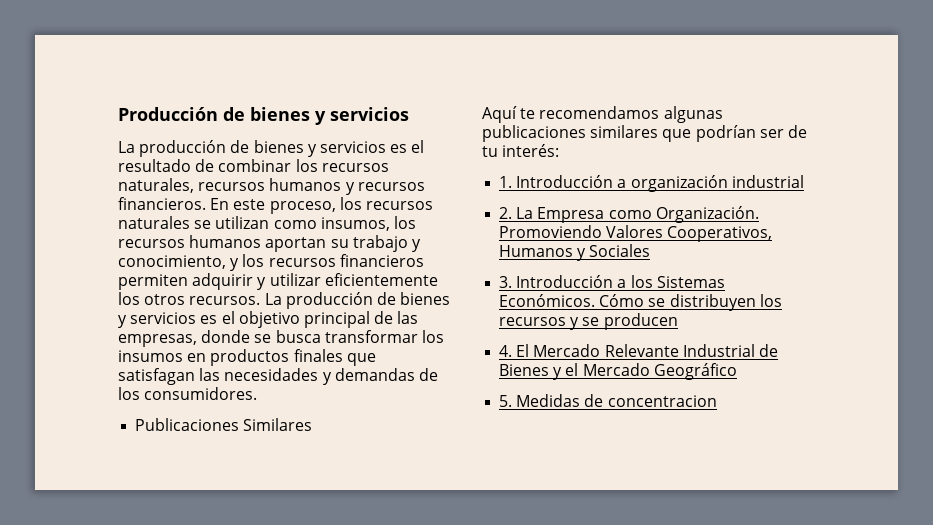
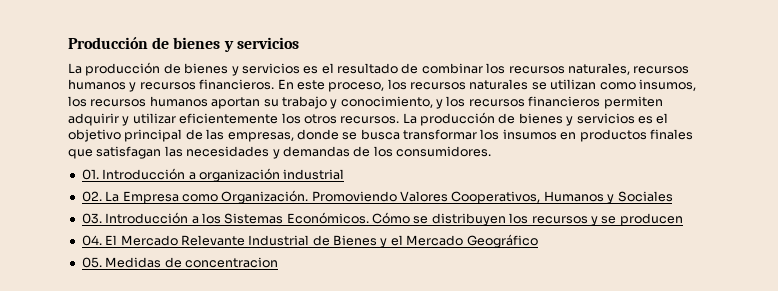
[135,418,313,431] [482,106,723,123] [482,125,807,142] [482,144,560,157] [499,176,513,188] Publicaciones Similares // Aquí te recomendamos algunas publicaciones similares que podrían ser de tu interés: // 1. -> [81,169,99,180] 01.
[499,207,513,219] 2. -> [81,191,102,202] 02.
[499,276,513,288] 3. -> [81,213,102,224] 03.
[499,345,513,357] 4. -> [81,235,102,246] 04.
[499,395,513,407] 5. -> [81,257,102,268] 05.

